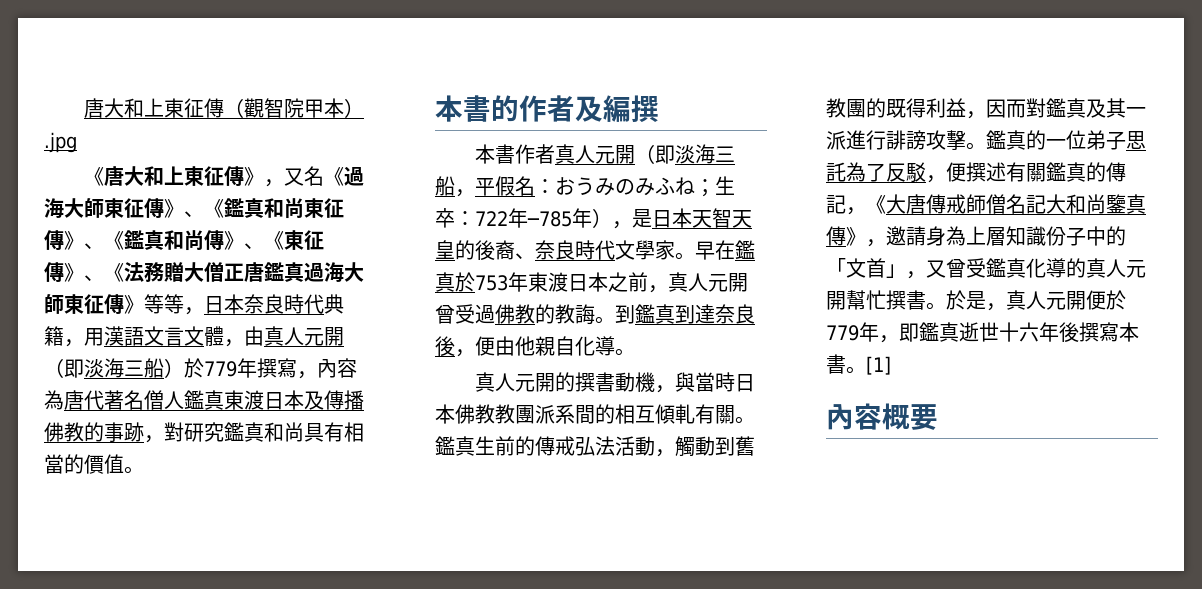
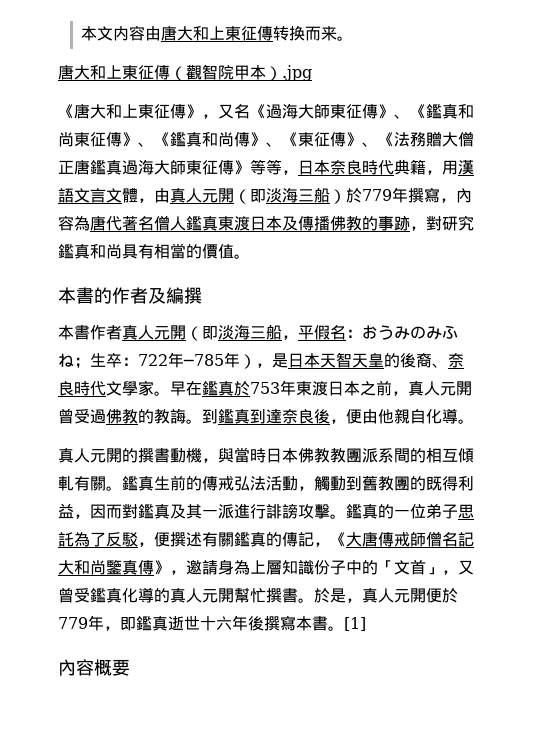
(84, 108) none -> [81,25,354,41] 本文内容由唐大和上東征傳转换而来。 //

